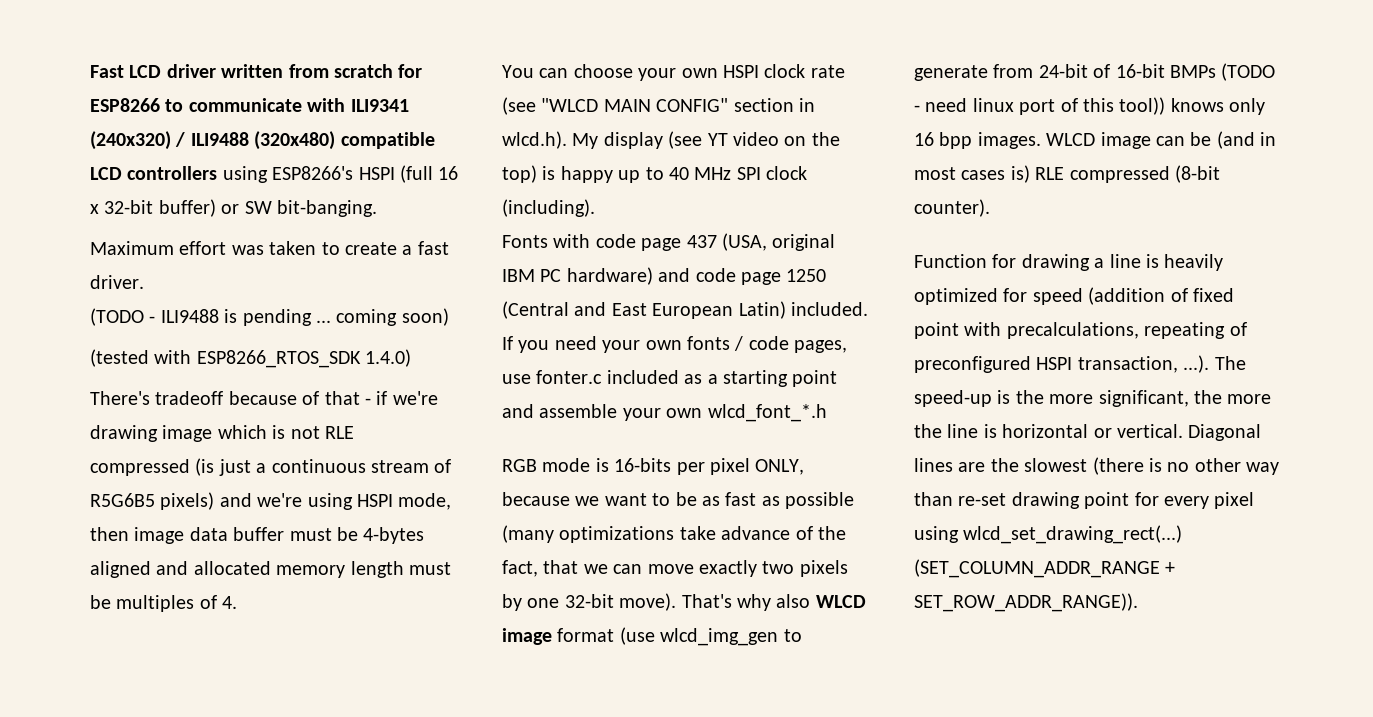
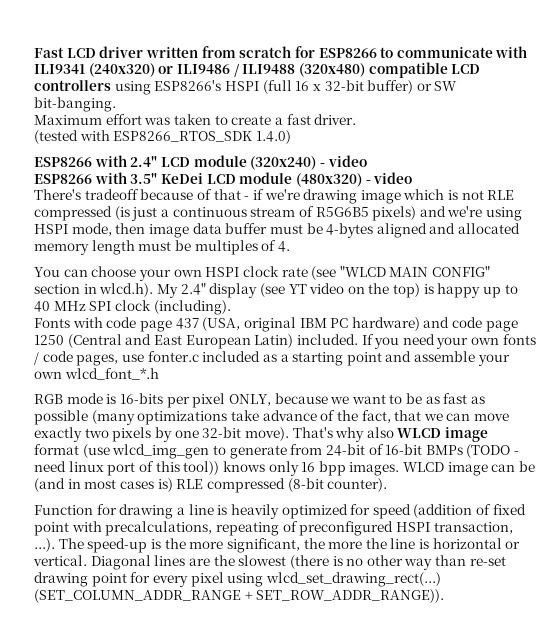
(171, 140) none -> [158,64,230,74] or ILI9486
[90,308,449,326] [90,349,412,368] (TODO - ILI9488 is pending ... coming soon) // (tested with ESP8266_RTOS_SDK 1.4.0) -> [34,130,291,144] [34,155,367,170] [34,172,413,187] (tested with ESP8266_RTOS_SDK 1.4.0) // ESP8266 with 2.4" LCD module (320x240) - video // ESP8266 with 3.5" KeDei LCD module (480x320) - video
(599, 141) none -> [180,283,206,295] 2.4"

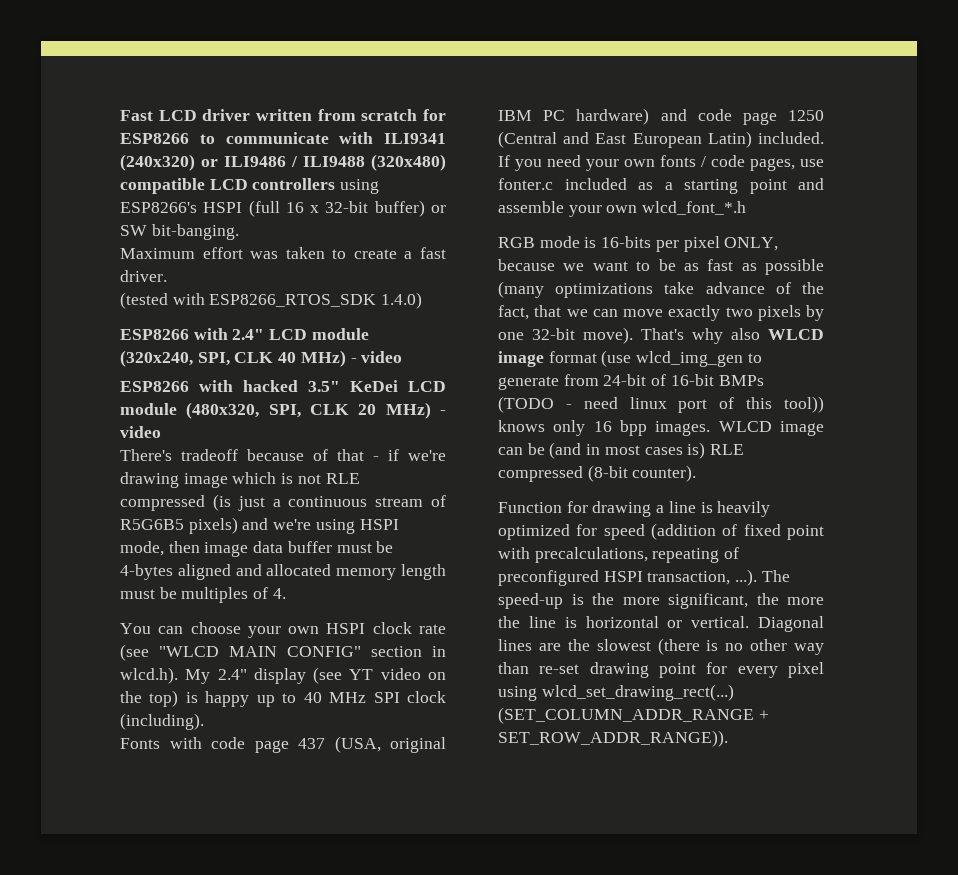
[250,156,317,170] (320x240) -> [120,350,346,367] (320x240, SPI, CLK 40 MHz)
(127, 178) none -> [243,380,298,392] hacked
[295,173,362,187] (480x320) -> [186,402,431,419] (480x320, SPI, CLK 20 MHz)

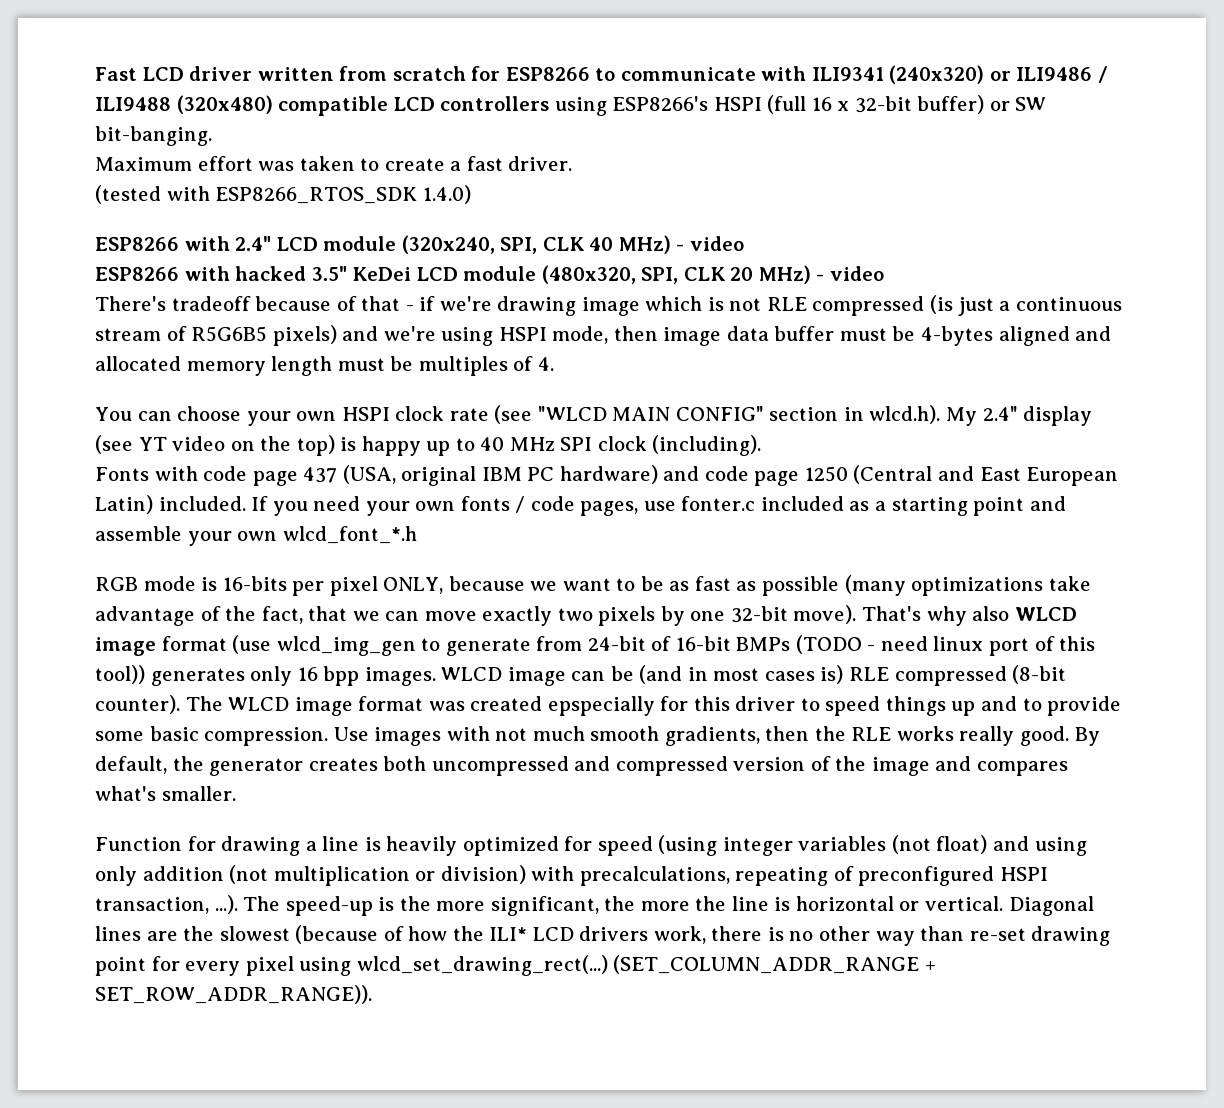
[705,282,765,294] advance -> [95,606,195,626] advantage
[498,420,545,432] knows -> [150,668,245,686] generates
(697, 473) none -> [185,696,1122,716] [95,726,1100,746] [95,756,1068,776] [95,786,236,801] The WLCD image format was created epspecially for this driver to speed things up and to provide some basic compression. Use images with not much smooth gradients, then the RLE works really good. By default, the generator creates both uncompressed and compressed version of the image and compares what's smaller.
[651,523,824,540] (addition of fixed point -> [658,835,1087,856] [95,865,526,886] (using integer variables (not float) and using only addition (not multiplication or division)
[657,638,700,655] (there -> [295,925,763,944] (because of how the ILI* LCD drivers work, there

